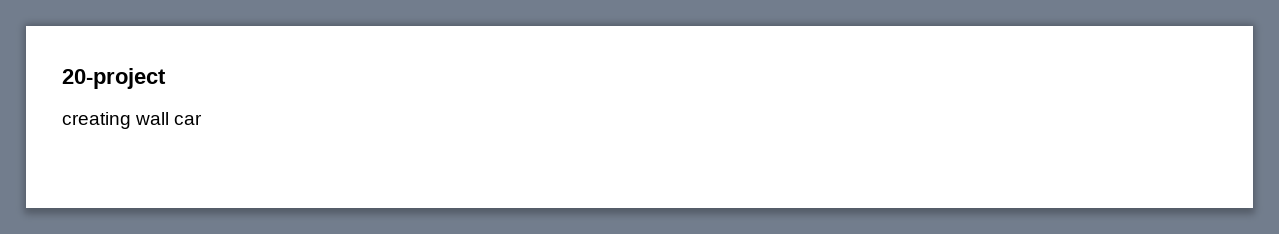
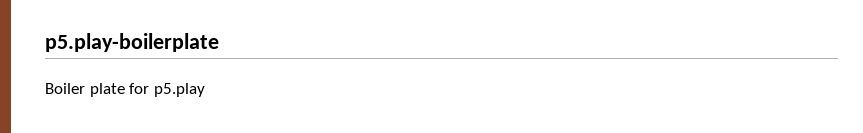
[62,68,166,89] [62,112,203,129] 20-project // creating wall car -> [45,33,219,52] [45,83,205,97] p5.play-boilerplate // Boiler plate for p5.play

